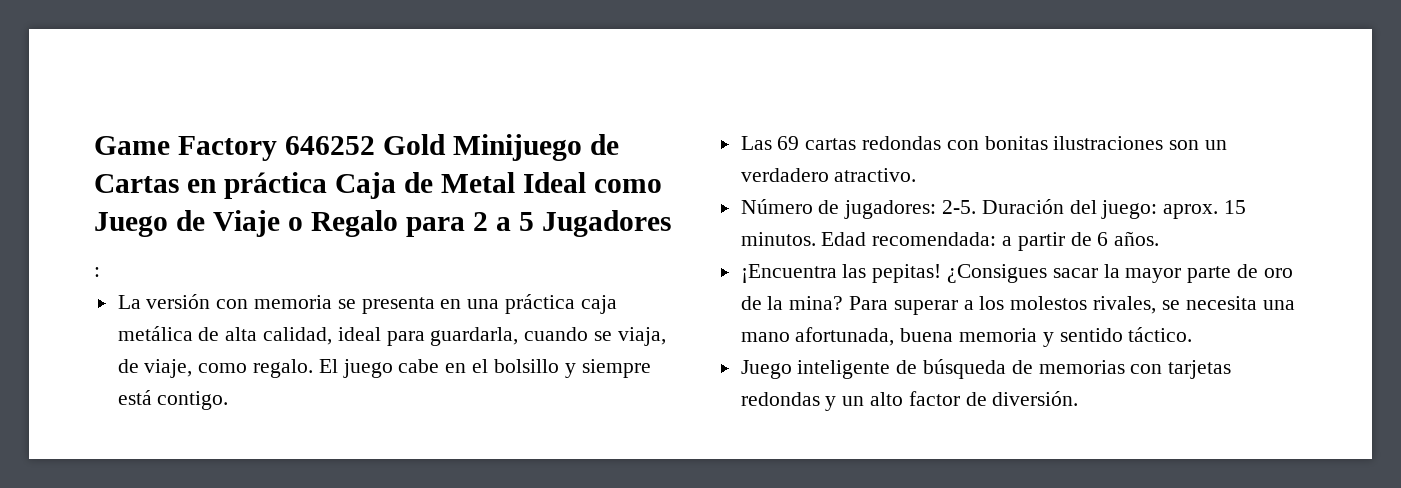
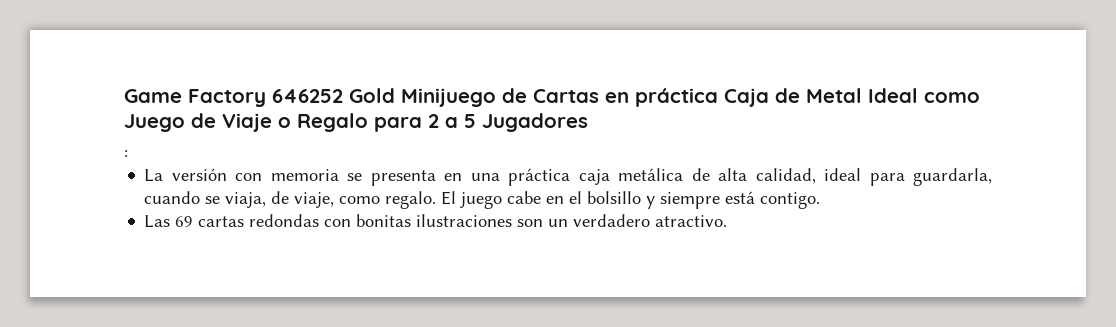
[740,199,1247,219] [740,231,1160,251] [740,264,1293,283] [740,296,1295,315] [740,327,1193,347] [740,359,1232,379] [740,391,1079,411] // Número de jugadores: 2-5. Duración del juego: aprox. 15 minutos. Edad recomendada: a partir de 6 años. // ¡Encuentra las pepitas! ¿Consigues sacar la mayor parte de oro de la mina? Para superar a los molestos rivales, se necesita una mano afortunada, buena memoria y sentido táctico. // Juego inteligente de búsqueda de memorias con tarjetas redondas y un alto factor de diversión. -> (728, 221) none

